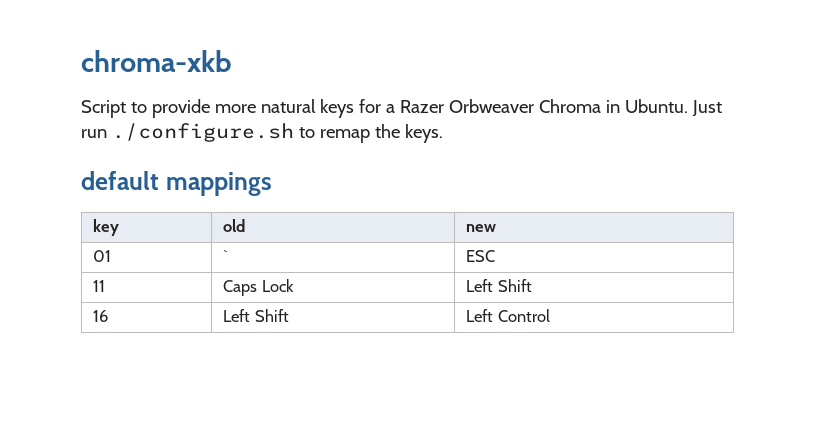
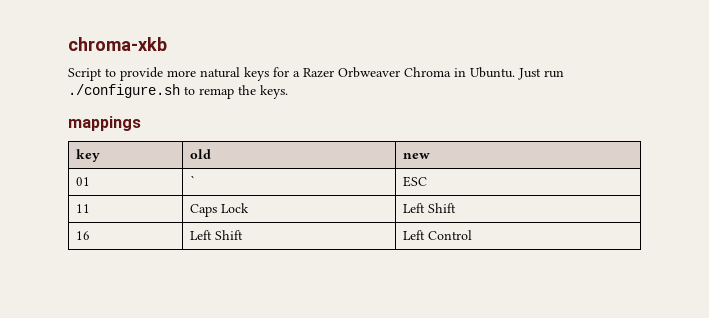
[81,171,159,190] default -> (288, 92) none

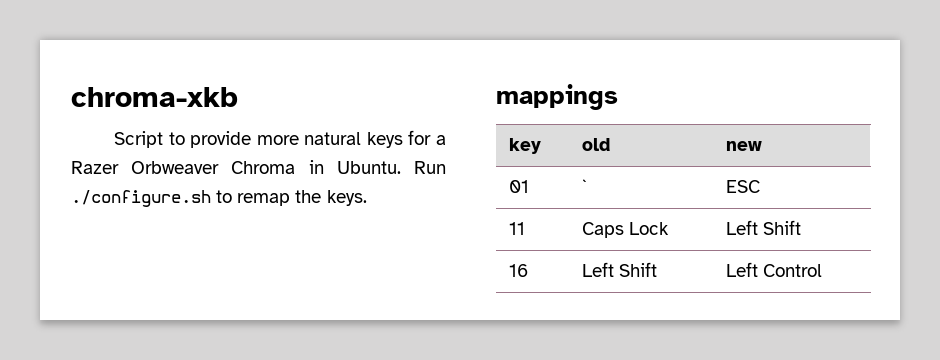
[518,68,564,80] Just run -> [414,161,446,174] Run

